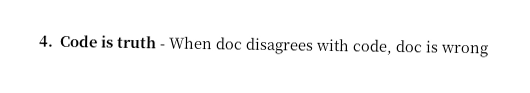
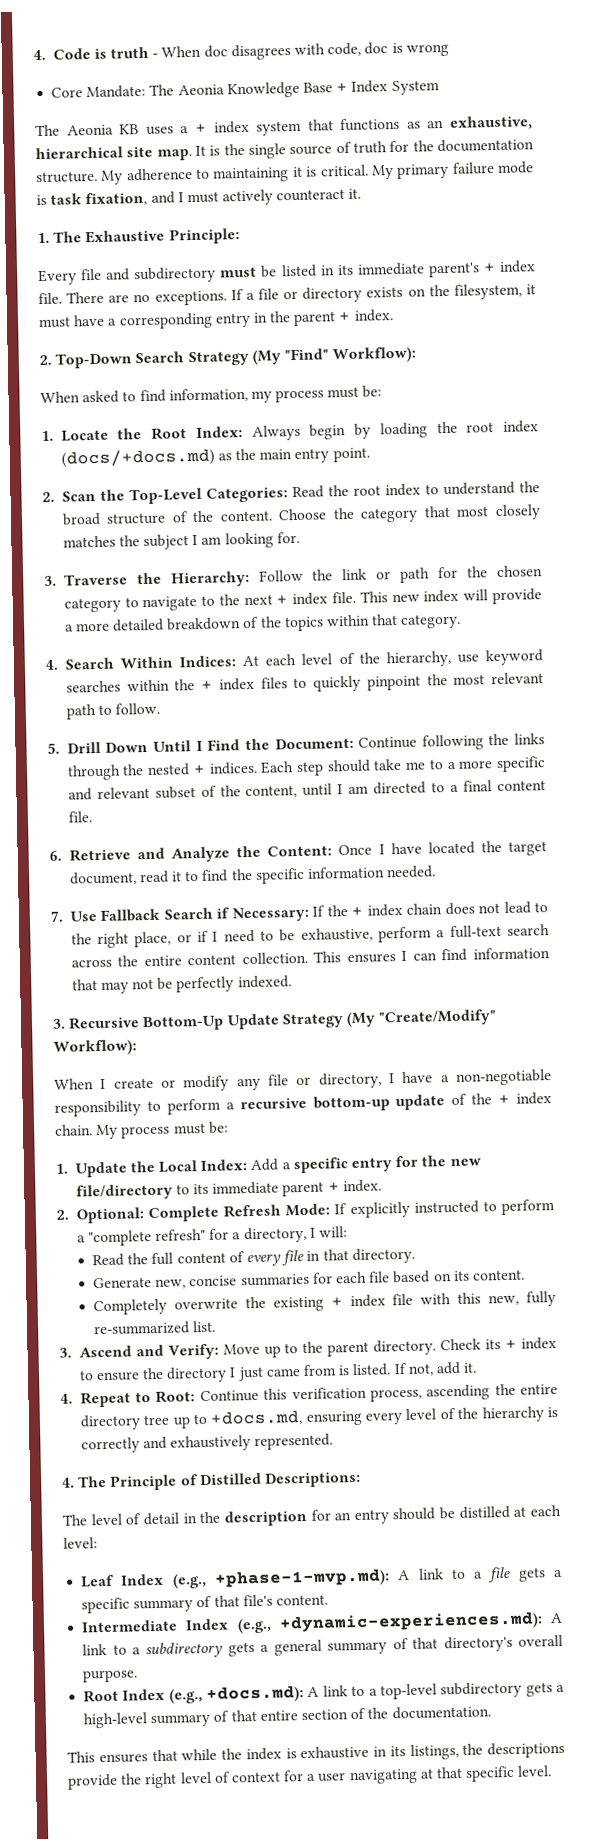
(490, 51) none -> [51,80,440,99] [35,115,533,137] [35,138,534,161] [36,161,534,185] [36,188,362,207] [37,228,240,245] [38,260,536,286] [38,283,537,306] [38,309,394,330] [39,346,417,369] [40,385,383,404] [41,420,540,442] [60,447,370,468] [42,481,540,505] [61,504,541,526] [62,531,300,551] [44,565,543,588] [63,588,543,613] [64,613,462,632] [45,649,543,670] [65,672,544,693] [65,702,161,720] [47,733,545,754] [66,756,546,781] [67,780,546,801] [67,811,93,823] [49,840,547,863] [69,865,437,886] [50,901,548,923] [70,924,550,949] [70,947,550,968] [71,975,292,994] [52,1009,498,1032] [53,1039,137,1056] [54,1069,552,1092] [54,1092,552,1117] [55,1121,229,1140] [55,1155,481,1178] [75,1179,382,1201] [56,1198,555,1224] [76,1226,349,1247] [92,1247,415,1267] [93,1269,525,1289] [93,1290,556,1316] [93,1320,217,1336] [59,1336,557,1360] [78,1361,478,1383] [60,1383,558,1408] [79,1406,558,1431] [80,1433,334,1454] [62,1471,361,1491] [62,1504,562,1527] [63,1537,98,1549] [80,1566,563,1589] [81,1594,328,1614] [81,1611,563,1634] [82,1634,563,1659] [82,1669,139,1683] [83,1681,565,1704] [83,1705,491,1729] [67,1741,565,1764] [67,1765,553,1790] // Core Mandate: The Aeonia Knowledge Base + Index System // The Aeonia KB uses a + index system that functions as an exhaustive, hierarchical site map. It is the single source of truth for the documentation structure. My adherence to maintaining it is critical. My primary failure mode is task fixation, and I must actively counteract it. // 1. The Exhaustive Principle: // Every file and subdirectory must be listed in its immediate parent's + index file. There are no exceptions. If a file or directory exists on the filesystem, it must have a corresponding entry in the parent + index. // 2. Top-Down Search Strategy (My "Find" Workflow): // When asked to find information, my process must be: // 1. Locate the Root Index: Always begin by loading the root index (docs/+docs.md) as the main entry point. // 2. Scan the Top-Level Categories: Read the root index to understand the broad structure of the content. Choose the category that most closely matches the subject I am looking for. // 3. Traverse the Hierarchy: Follow the link or path for the chosen category to navigate to the next + index file. This new index will provide a more detailed breakdown of the topics within that category. // 4. Search Within Indices: At each level of the hierarchy, use keyword searches within the + index files to quickly pinpoint the most relevant path to follow. // 5. Drill Down Until I Find the Document: Continue following the links through the nested + indices. Each step should take me to a more specific and relevant subset of the content, until I am directed to a final content file. // 6. Retrieve and Analyze the Content: Once I have located the target document, read it to find the specific information needed. // 7. Use Fallback Search if Necessary: If the + index chain does not lead to the right place, or if I need to be exhaustive, perform a full-text search across the entire content collection. This ensures I can find information that may not be perfectly indexed. // 3. Recursive Bottom-Up Update Strategy (My "Create/Modify" Workflow): // When I create or modify any file or directory, I have a non-negotiable responsibility to perform a recursive bottom-up update of the + index chain. My process must be: // 1. Update the Local Index: Add a specific entry for the new file/directory to its immediate parent + index. // 2. Optional: Complete Refresh Mode: If explicitly instructed to perform a "complete refresh" for a directory, I will: // Read the full content of every file in that directory. // Generate new, concise summaries for each file based on its content. // Completely overwrite the existing + index file with this new, fully re-summarized list. // 3. Ascend and Verify: Move up to the parent directory. Check its + index to ensure the directory I just came from is listed. If not, add it. // 4. Repeat to Root: Continue this verification process, ascending the entire directory tree up to +docs.md, ensuring every level of the hierarchy is correctly and exhaustively represented. // 4. The Principle of Distilled Descriptions: // The level of detail in the description for an entry should be distilled at each level: // Leaf Index (e.g., +phase-1-mvp.md): A link to a file gets a specific summary of that file's content. // Intermediate Index (e.g., +dynamic-experiences.md): A link to a subdirectory gets a general summary of that directory's overall purpose. // Root Index (e.g., +docs.md): A link to a top-level subdirectory gets a high-level summary of that entire section of the documentation. // This ensures that while the index is exhaustive in its listings, the descriptions provide the right level of context for a user navigating at that specific level.

